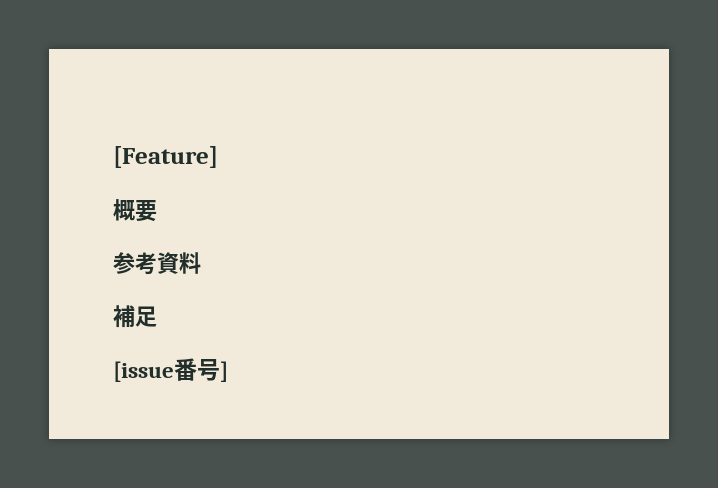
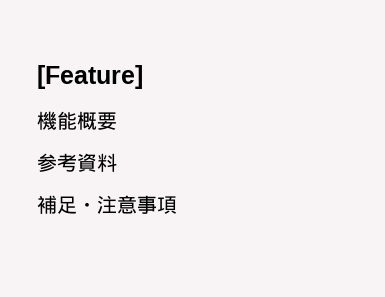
(218, 157) none -> [37,111,77,130] 機能
[113,358,228,382] // [issue番号] -> [77,195,177,214] ・注意事項

